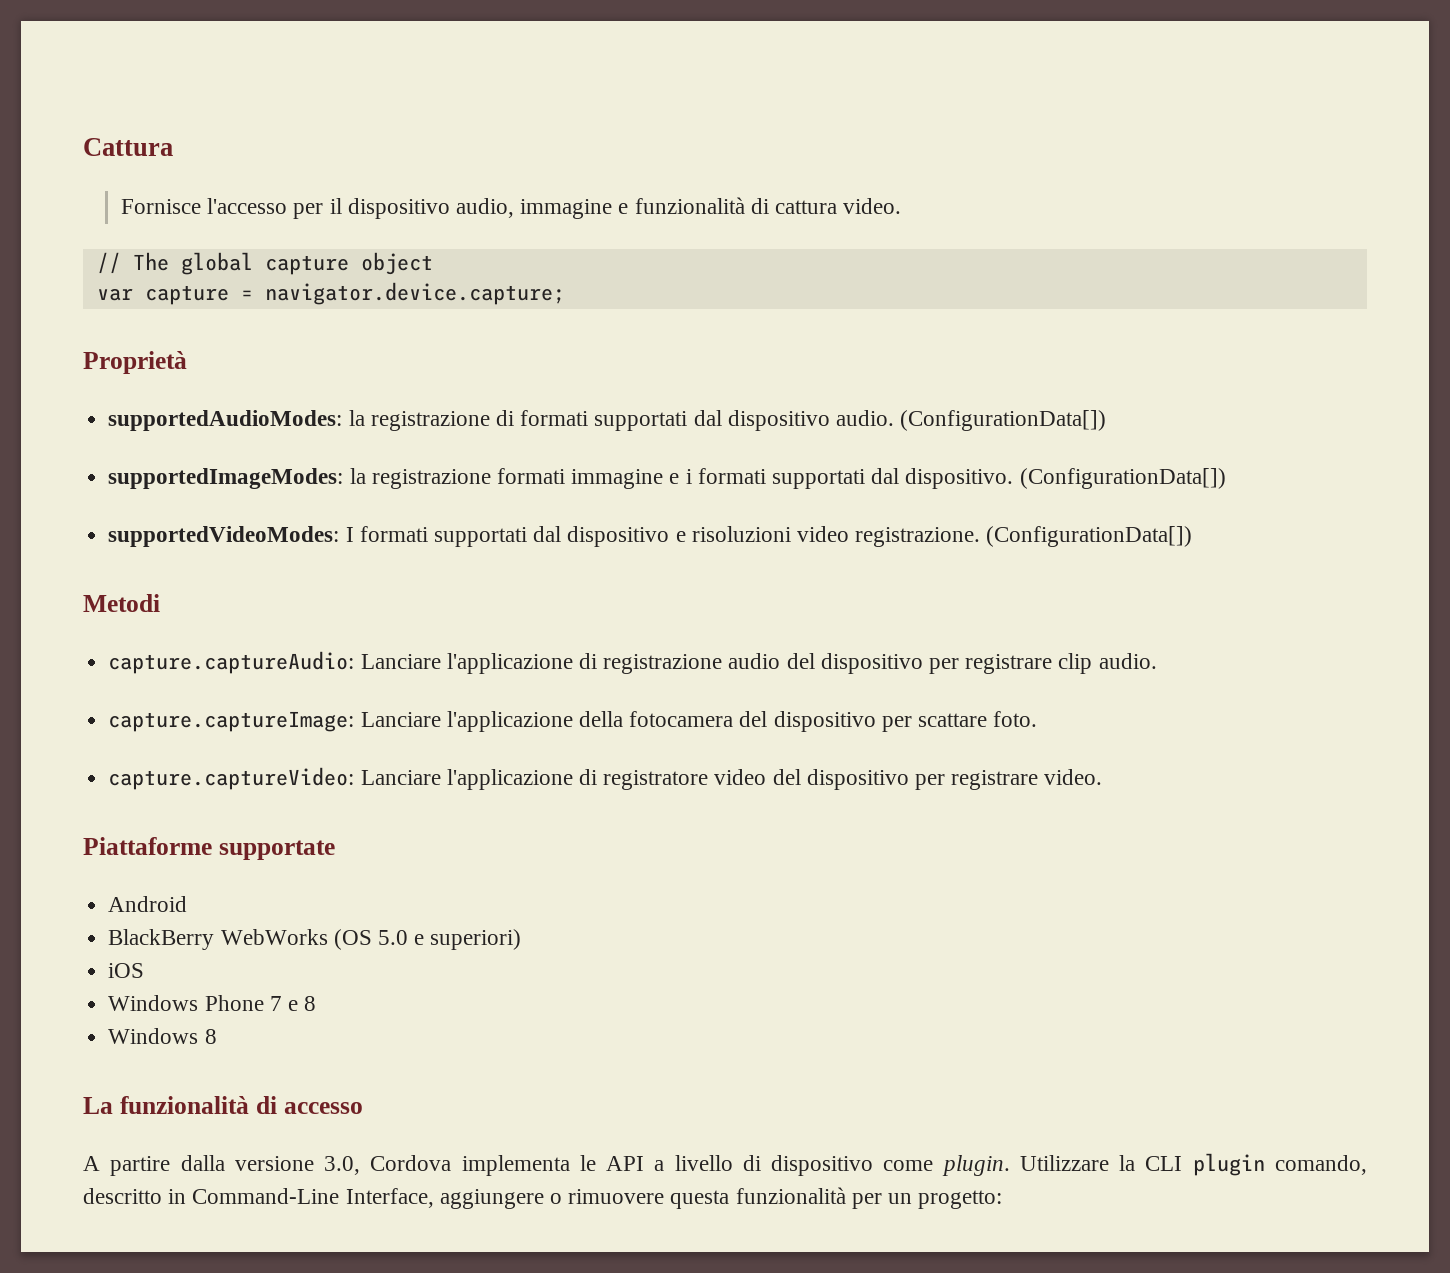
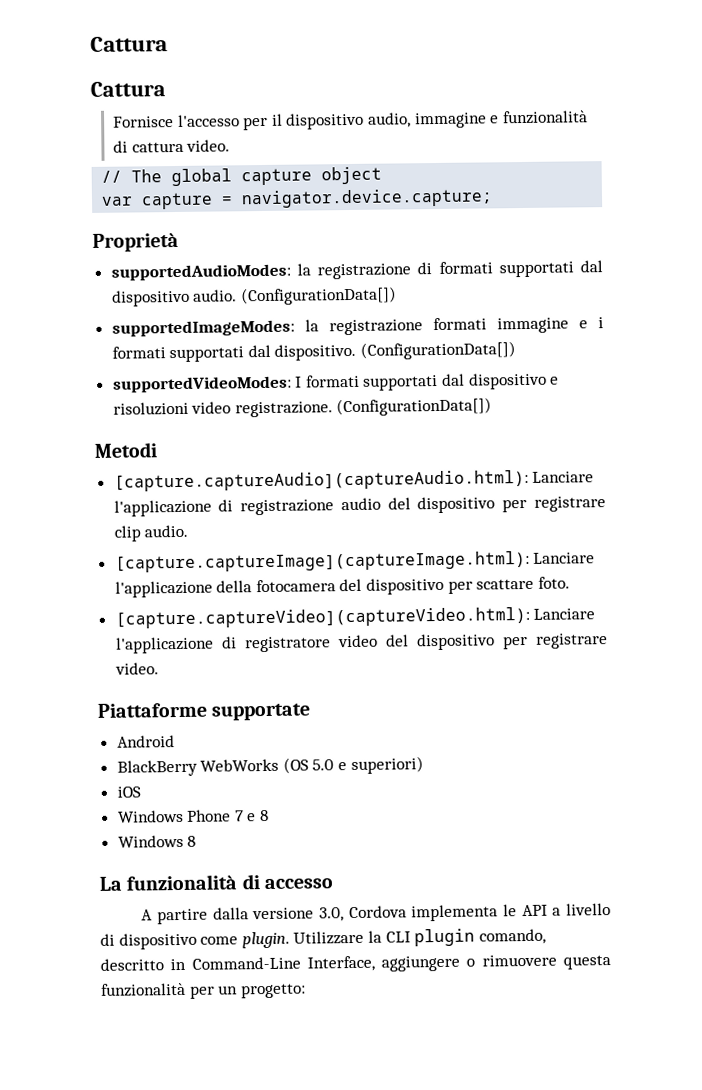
[83,138,173,156] Cattura -> [90,36,168,52] [90,81,166,97] Cattura // Cattura
[108,651,355,674] capture.captureAudio: -> [113,469,529,492] [capture.captureAudio](captureAudio.html):
[108,711,355,732] capture.captureImage: -> [114,550,530,573] [capture.captureImage](captureImage.html):
[108,767,355,790] capture.captureVideo: -> [114,606,530,629] [capture.captureVideo](captureVideo.html):

